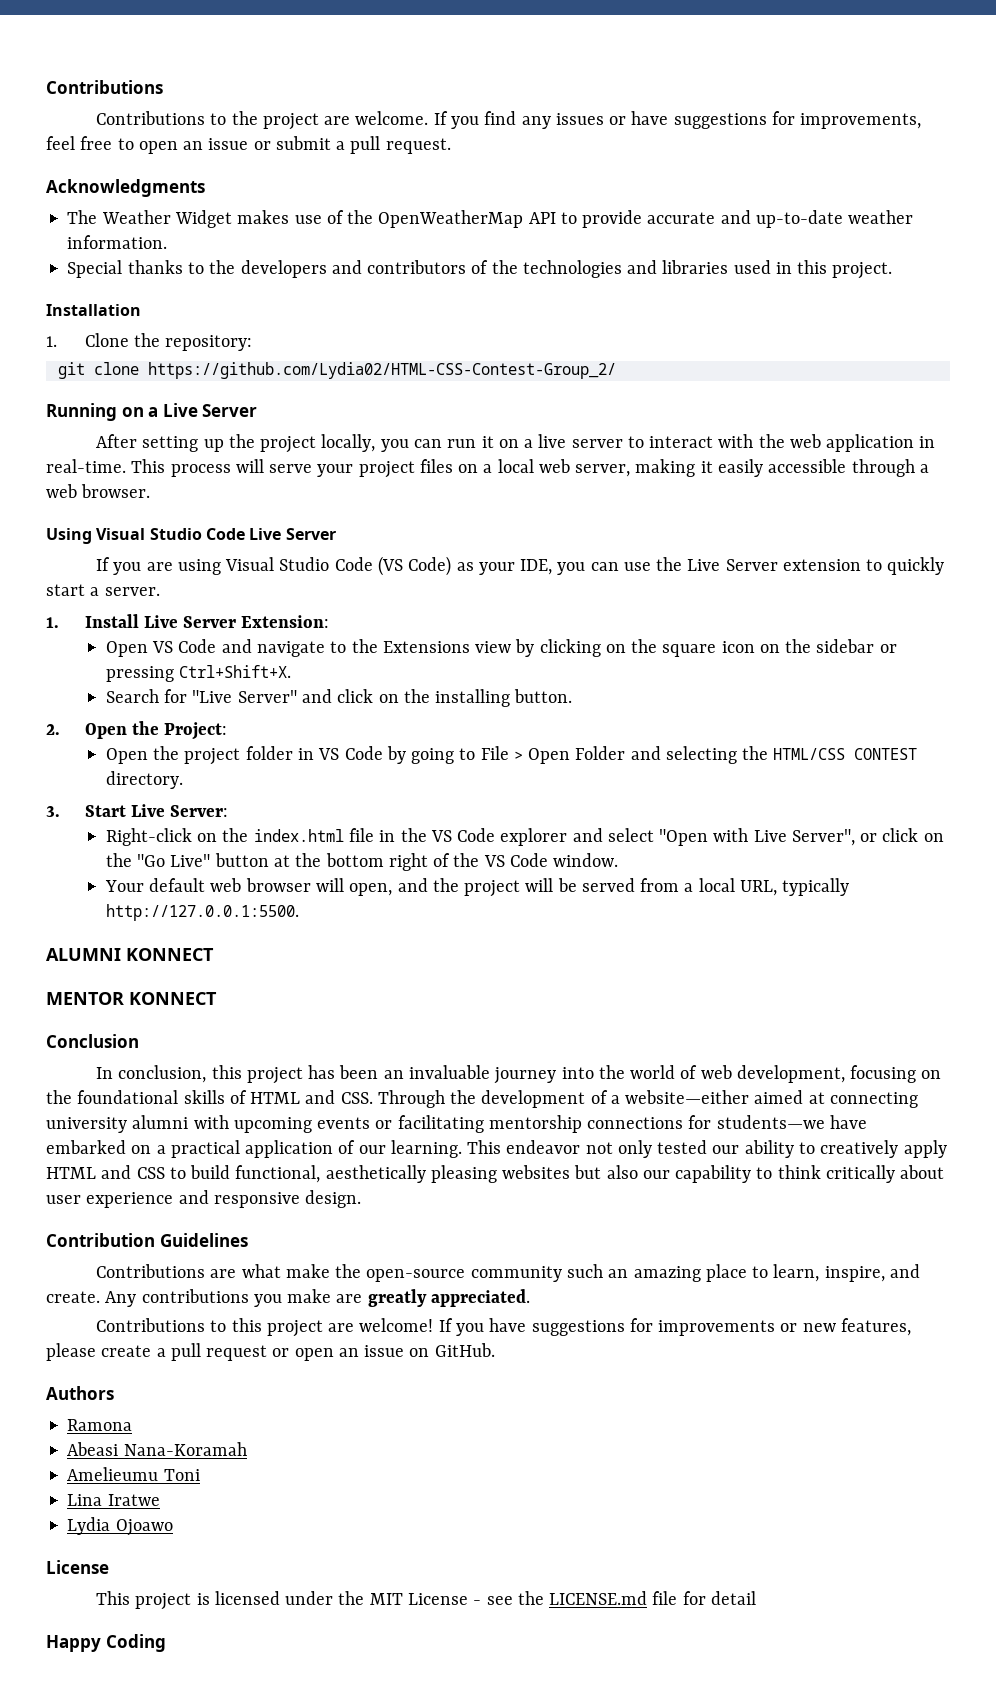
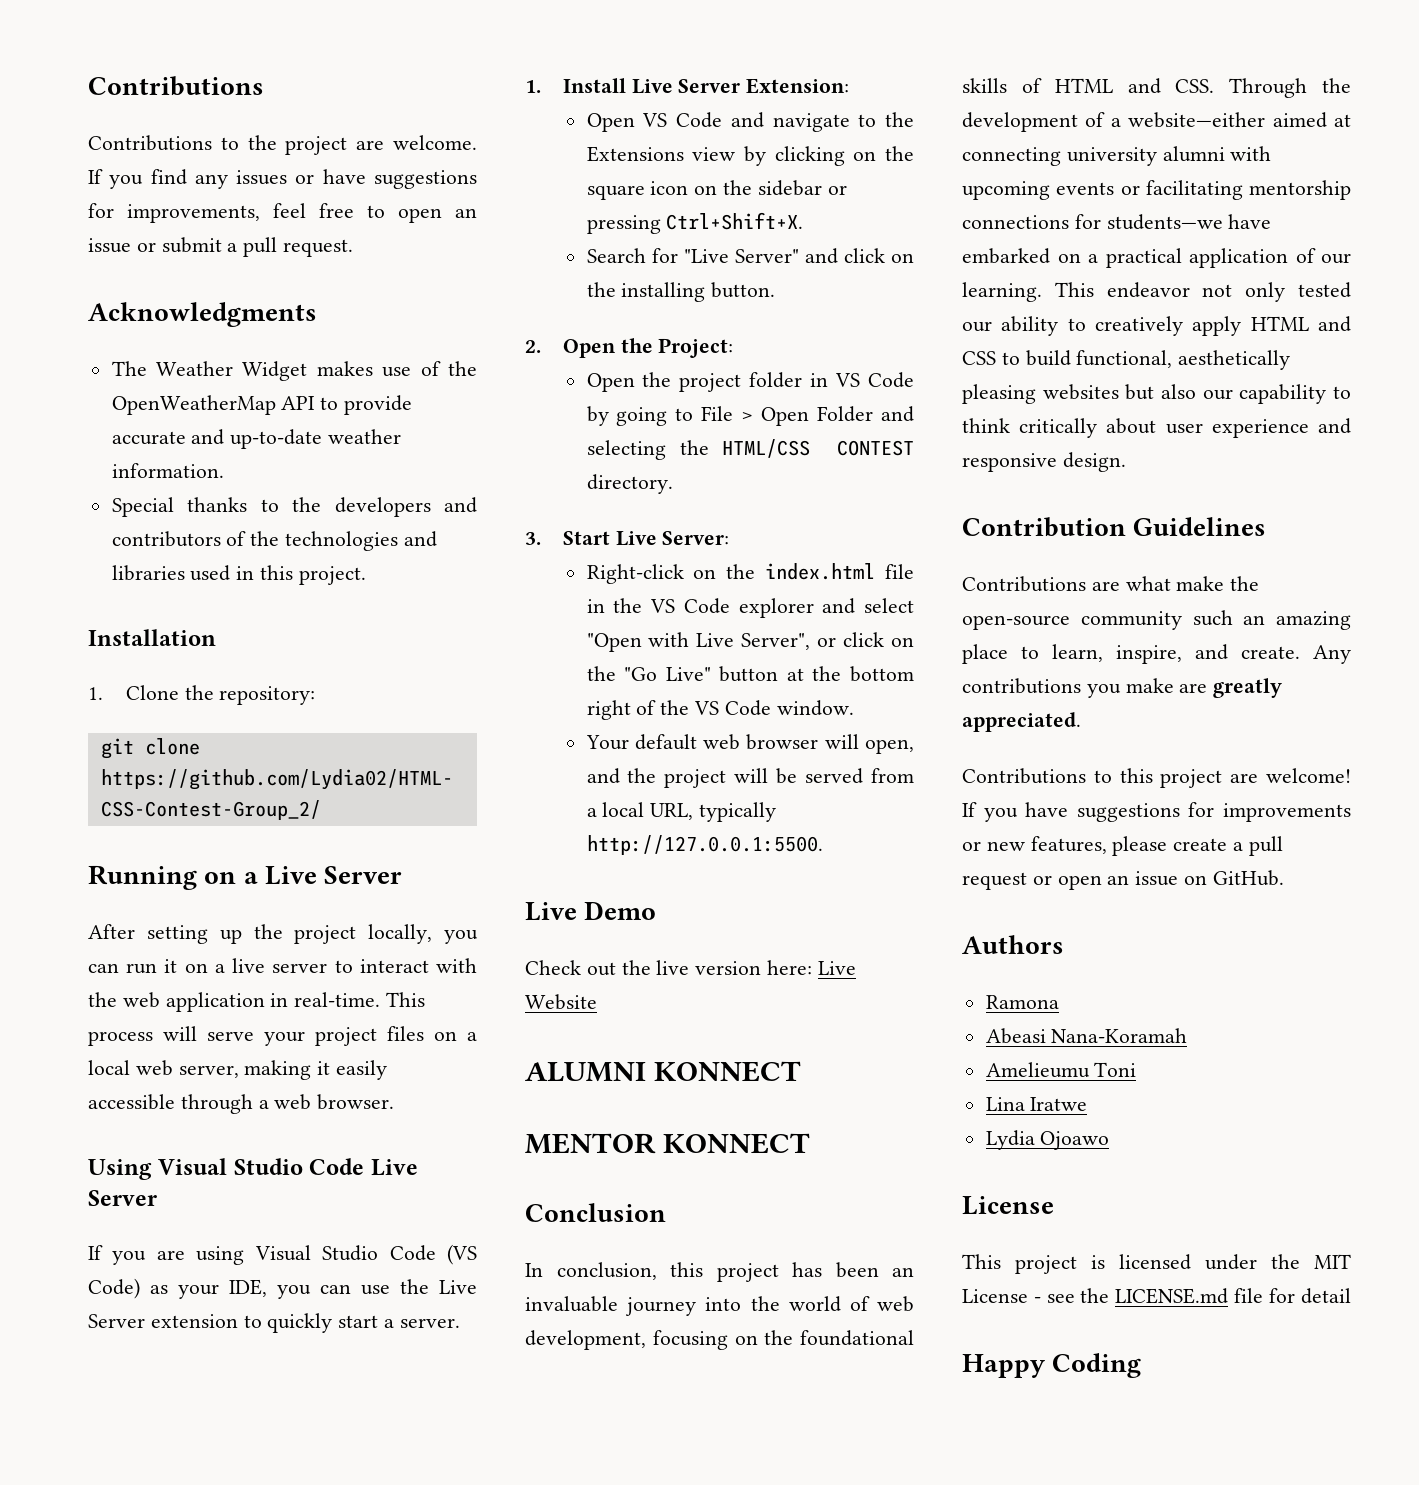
(299, 912) none -> [525,901,657,921] [525,960,856,976] [525,994,597,1010] // Live Demo // Check out the live version here: Live Website

